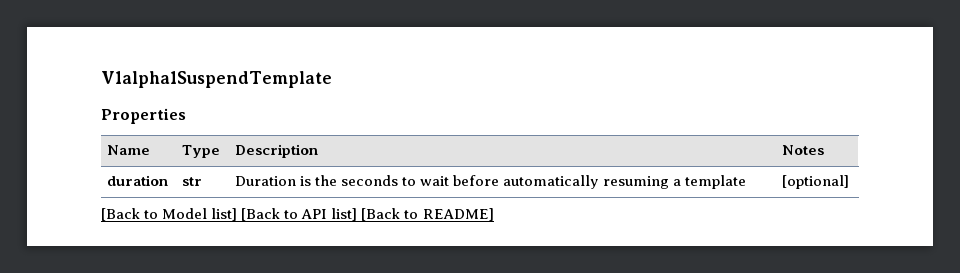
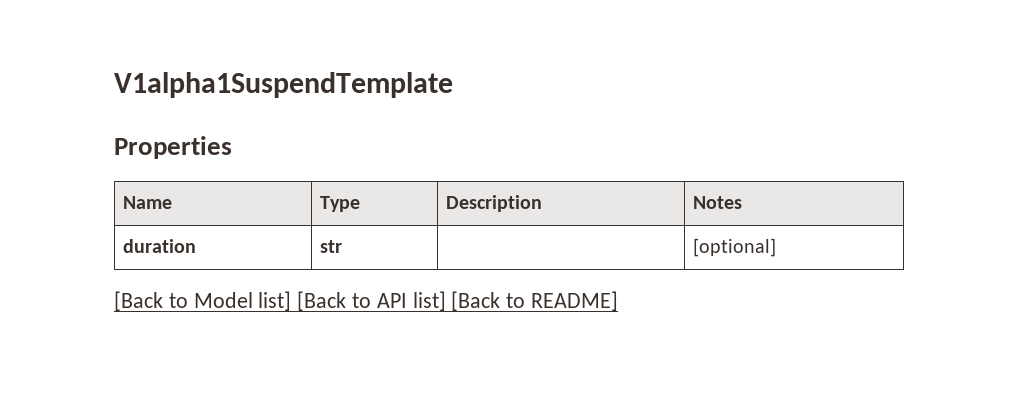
[235,175,746,189] Duration is the seconds to wait before automatically resuming a template -> (342, 246) none

